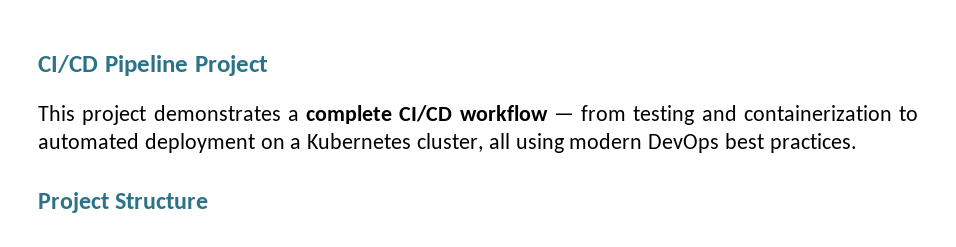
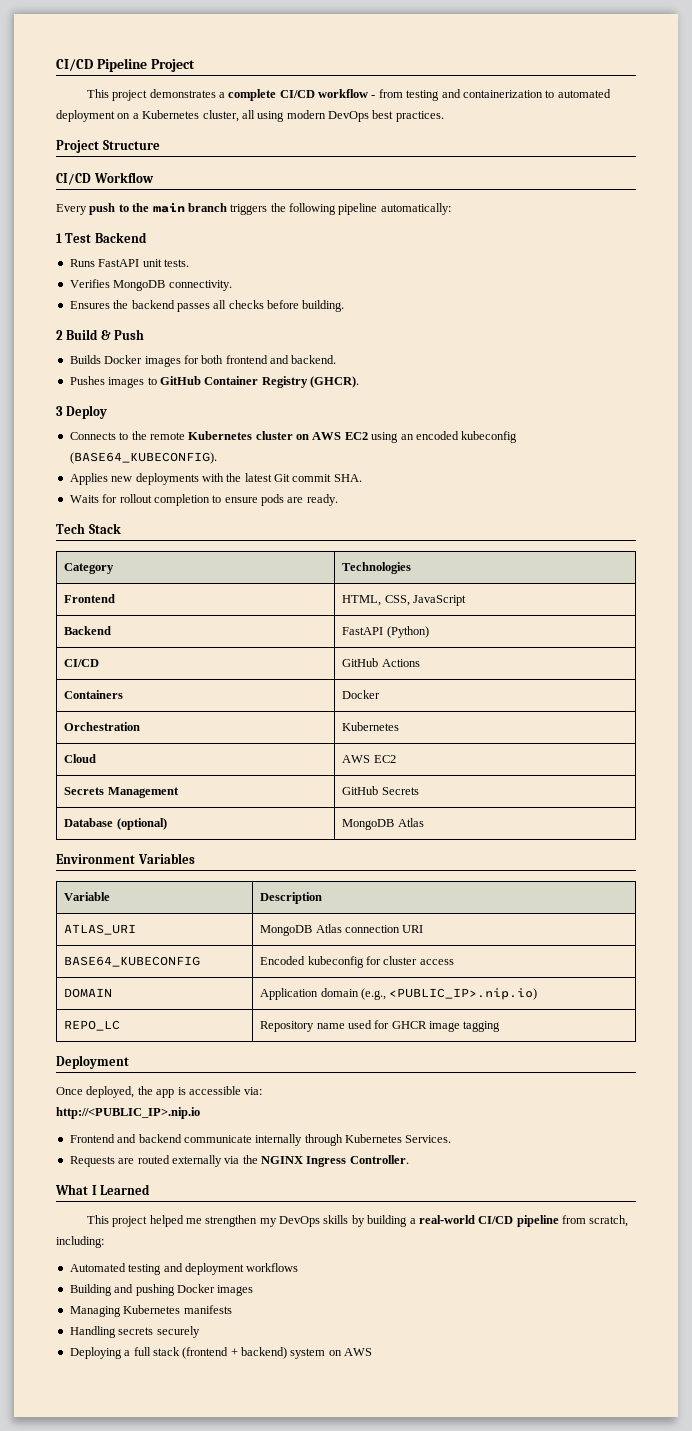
[553,113,574,121] — -> [371,95,376,98] -
(209, 201) none -> [56,172,154,185] [56,202,451,215] [56,232,147,243] [69,259,189,267] [69,279,232,291] [69,300,345,312] [56,329,145,340] [69,355,337,367] [69,376,359,388] [56,405,108,419] [69,431,518,443] [69,452,217,464] [69,473,362,485] [69,494,338,506] [56,523,121,534] [64,563,115,574] [342,562,412,574] [64,594,116,603] [342,595,466,606] [64,626,112,635] [342,626,429,638] [64,659,100,667] [342,658,420,667] [64,690,124,699] [342,690,381,699] [64,722,141,731] [342,722,400,731] [64,754,97,763] [342,755,396,763] [64,787,179,798] [342,786,419,795] [64,818,167,830] [342,818,424,830] [56,853,195,864] [64,892,111,901] [260,892,323,904] [64,924,137,935] [260,924,424,936] [64,956,201,967] [260,956,454,968] [64,988,113,998] [260,988,538,1000] [64,1020,121,1031] [260,1020,501,1032] [56,1055,129,1069] [56,1086,263,1098] [56,1107,200,1119] [69,1134,452,1146] [69,1155,409,1167] [55,1184,151,1195] [86,1215,629,1227] [56,1236,104,1248] [69,1263,299,1275] [69,1284,254,1296] [69,1305,232,1317] [69,1326,200,1338] [69,1347,373,1359] // CI/CD Workflow // Every push to the main branch triggers the following pipeline automatically: // 1 Test Backend // Runs FastAPI unit tests. // Verifies MongoDB connectivity. // Ensures the backend passes all checks before building. // 2 Build & Push // Builds Docker images for both frontend and backend. // Pushes images to GitHub Container Registry (GHCR). // 3 Deploy // Connects to the remote Kubernetes cluster on AWS EC2 using an encoded kubeconfig (BASE64_KUBECONFIG). // Applies new deployments with the latest Git commit SHA. // Waits for rollout completion to ensure pods are ready. // Tech Stack // Category | Technologies // Frontend | HTML, CSS, JavaScript // Backend | FastAPI (Python) // CI/CD | GitHub Actions // Containers | Docker // Orchestration | Kubernetes // Cloud | AWS EC2 // Secrets Management | GitHub Secrets // Database (optional) | MongoDB Atlas // Environment Variables // Variable | Description // ATLAS_URI | MongoDB Atlas connection URI // BASE64_KUBECONFIG | Encoded kubeconfig for cluster access // DOMAIN | Application domain (e.g., <PUBLIC_IP>.nip.io) // REPO_LC | Repository name used for GHCR image tagging // Deployment // Once deployed, the app is accessible via: // http://<PUBLIC_IP>.nip.io // Frontend and backend communicate internally through Kubernetes Services. // Requests are routed externally via the NGINX Ingress Controller. // What I Learned // This project helped me strengthen my DevOps skills by building a real-world CI/CD pipeline from scratch, including: // Automated testing and deployment workflows // Building and pushing Docker images // Managing Kubernetes manifests // Handling secrets securely // Deploying a full stack (frontend + backend) system on AWS

